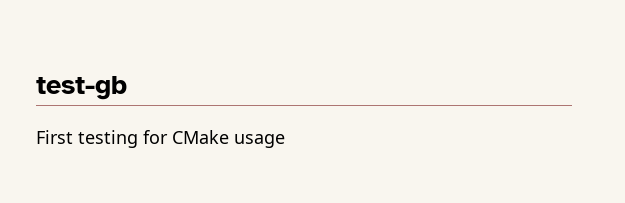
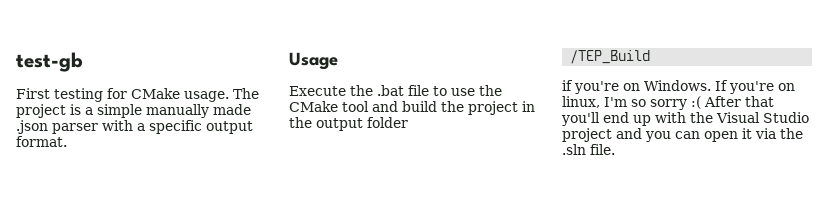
[234,134,285,148] usage -> [184,88,259,102] [16,104,251,118] [16,120,253,134] [16,136,67,147] [289,52,338,70] [289,85,502,96] [289,101,535,115] [289,117,408,131] [570,50,651,64] [562,80,795,94] [562,96,774,110] [561,112,809,126] [562,128,803,142] [562,144,615,155] usage. The project is a simple manually made .json parser with a specific output format. // Usage // Execute the .bat file to use the CMake tool and build the project in the output folder // /TEP_Build // if you're on Windows. If you're on linux, I'm so sorry :( After that you'll end up with the Visual Studio project and you can open it via the .sln file.

